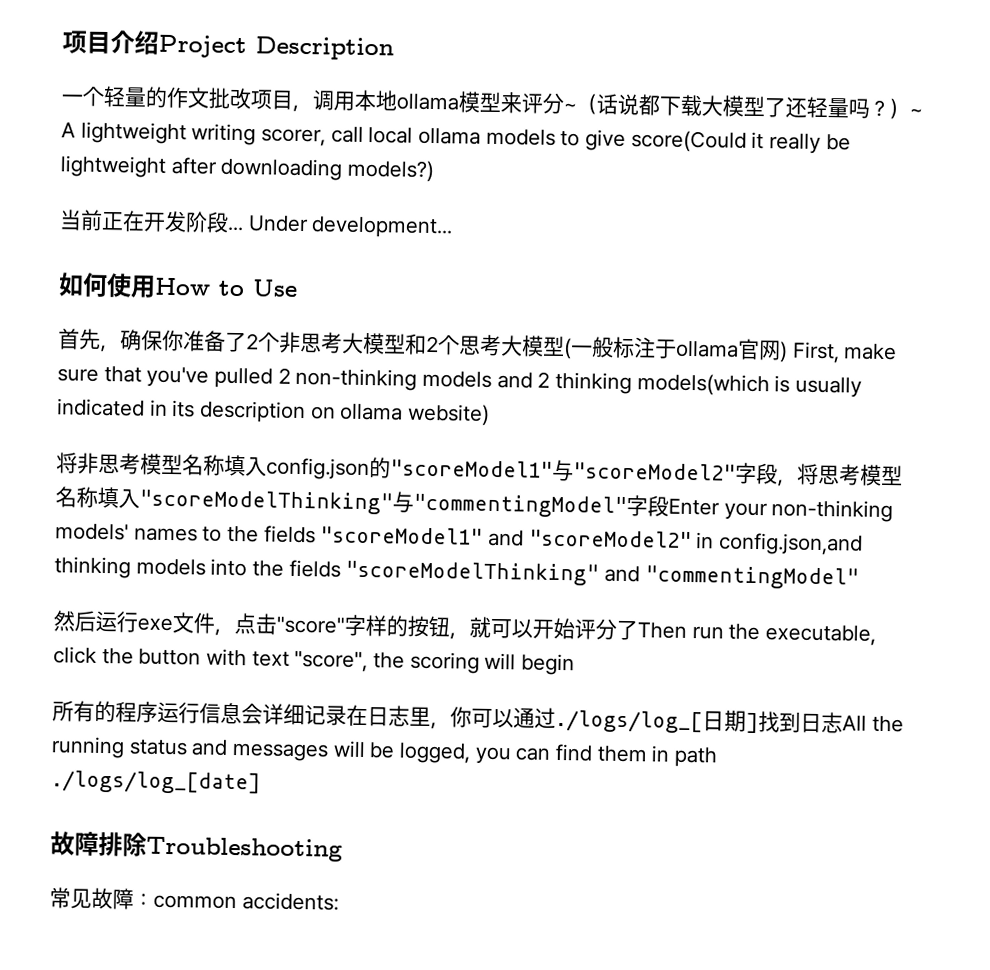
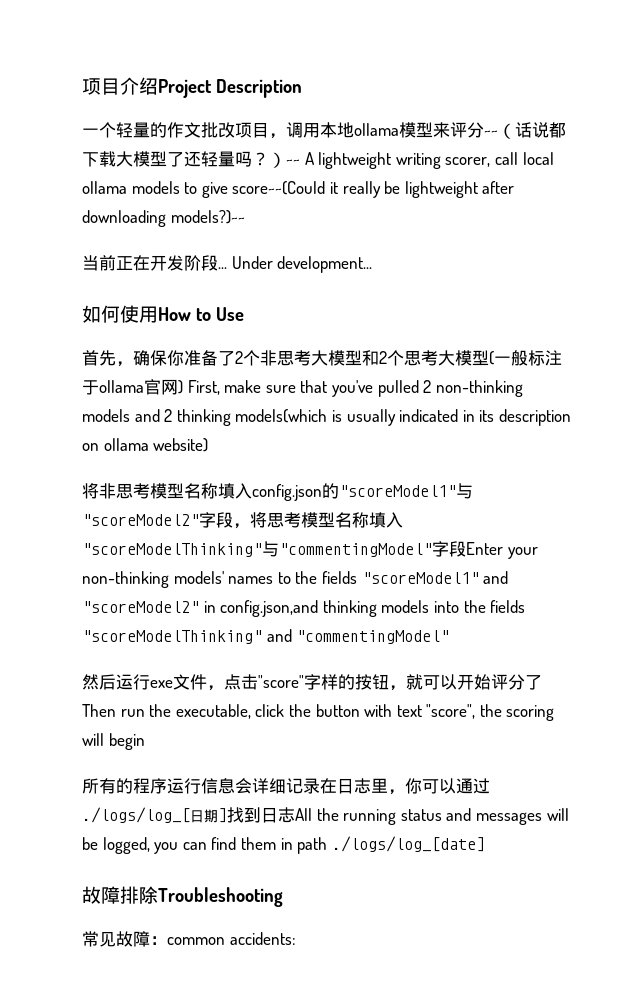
[563,103,577,112] ~ -> [484,130,498,136] ~~
[909,108,923,117] ~ -> [286,159,300,165] ~~
[630,130,747,153] score(Could -> [232,181,326,195] score~~(Could
[347,159,435,183] models?) -> [170,210,245,224] models?)~~

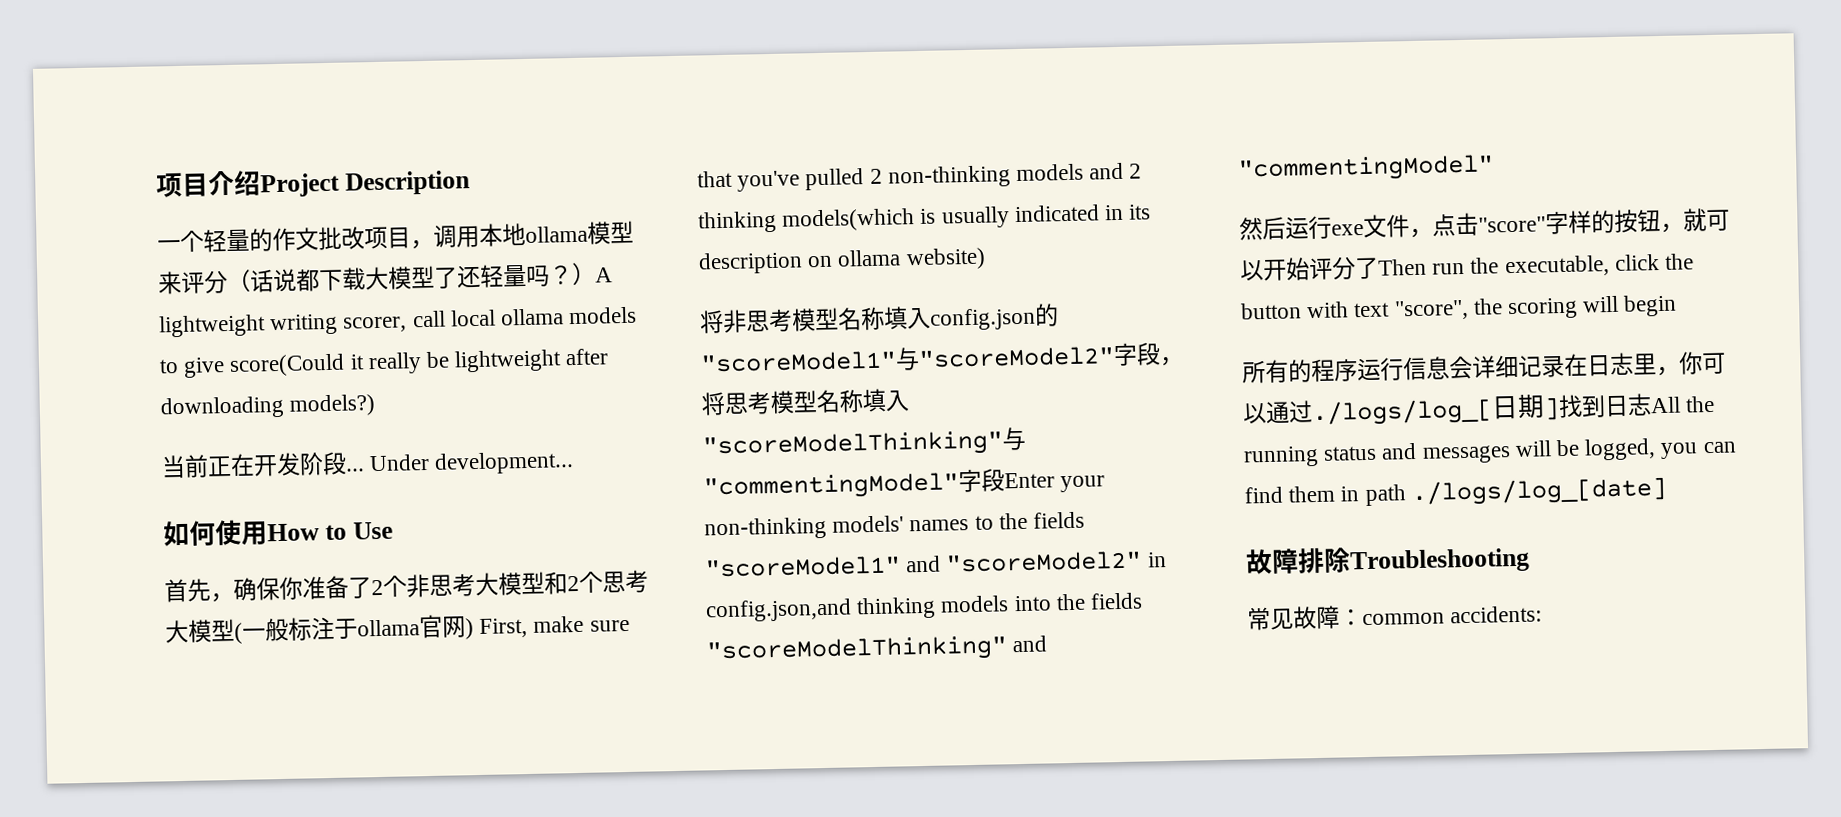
[484,130,498,136] ~~ -> (228, 282) none
[286,159,300,165] ~~ -> (596, 274) none
[232,181,326,195] score~~(Could -> [229,353,346,377] score(Could
[170,210,245,224] models?)~~ -> [289,394,377,417] models?)

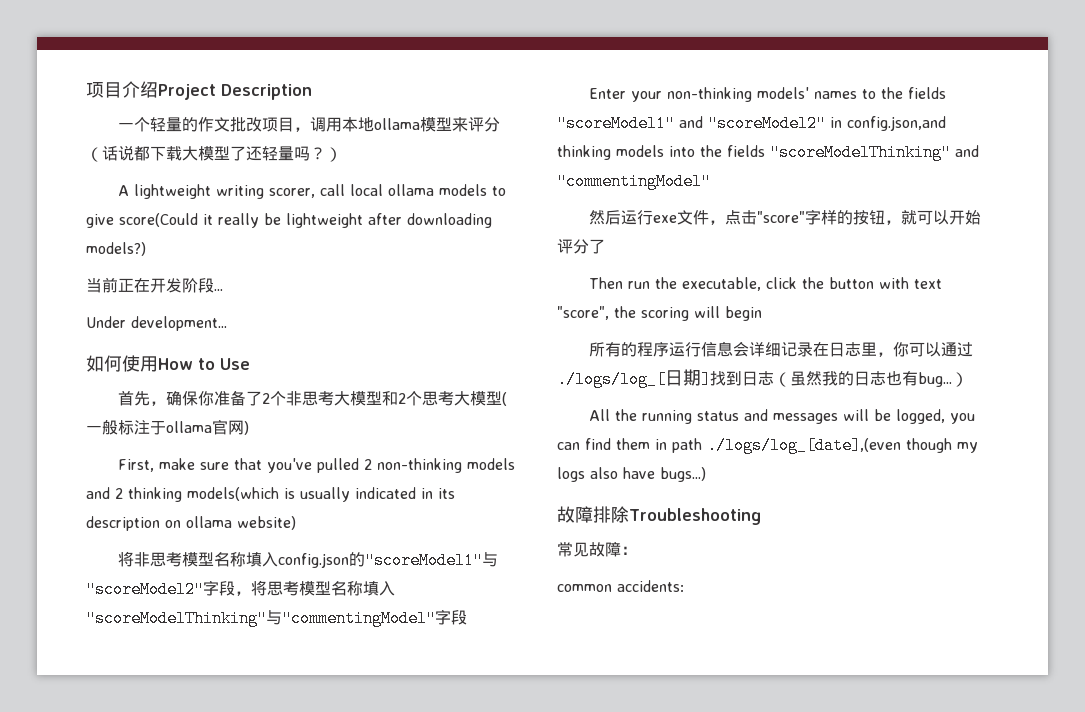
(596, 274) none -> (342, 154) //
(365, 470) none -> (223, 290) //
(474, 629) none -> (249, 428) //
(1005, 480) none -> (467, 617) //
(1379, 268) none -> (605, 246) //
(1652, 404) none -> [774,371,968,387] （虽然我的日志也有bug...） //
[1410,476,1668,507] ./logs/log_[date] -> [707,437,978,454] [557,467,706,482] ./logs/log_[date],(even though my logs also have bugs...)
(1363, 617) none -> (637, 550) //

